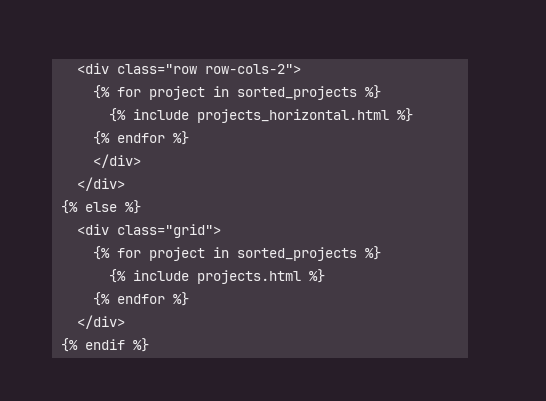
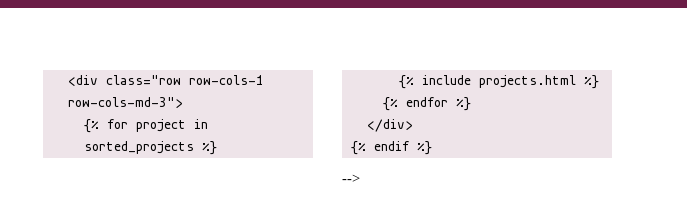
[204,64,301,74] [92,85,381,100] [108,108,413,123] [92,131,189,145] [92,154,141,168] [76,177,125,191] [60,200,141,214] [76,224,221,238] row-cols-2"> // {% for project in sorted_projects %} // {% include projects_horizontal.html %} // {% endfor %} // </div> // </div> // {% else %} // <div class="grid"> -> [188,75,264,85] [67,97,183,108] row-cols-1 row-cols-md-3">
(149, 345) none -> [342,174,360,183] // -->

